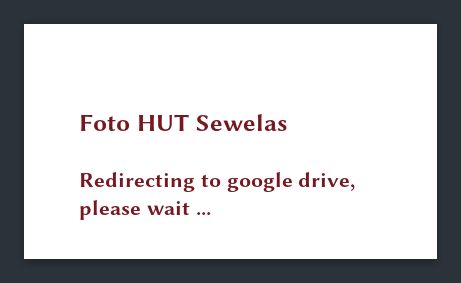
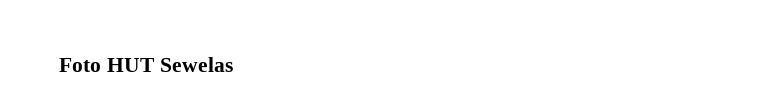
[79,172,356,192] [79,200,211,220] // Redirecting to google drive, please wait ... -> (233, 64) none

